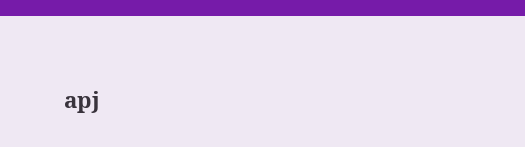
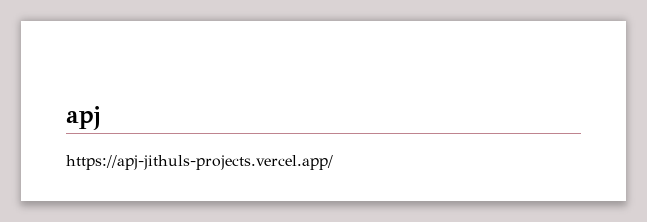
(100, 102) none -> [66,155,333,170] // https://apj-jithuls-projects.vercel.app/

